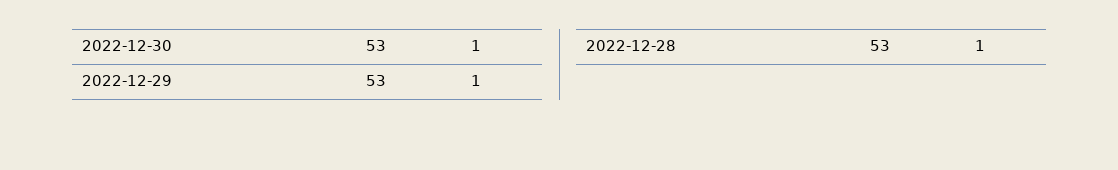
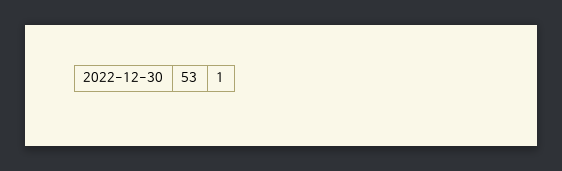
[81,75,172,86] [365,75,386,86] [470,75,481,86] [585,40,676,51] [869,40,890,51] [974,40,985,51] // 2022-12-29 | 53 | 1 // 2022-12-28 | 53 | 1 -> (224, 77) none

